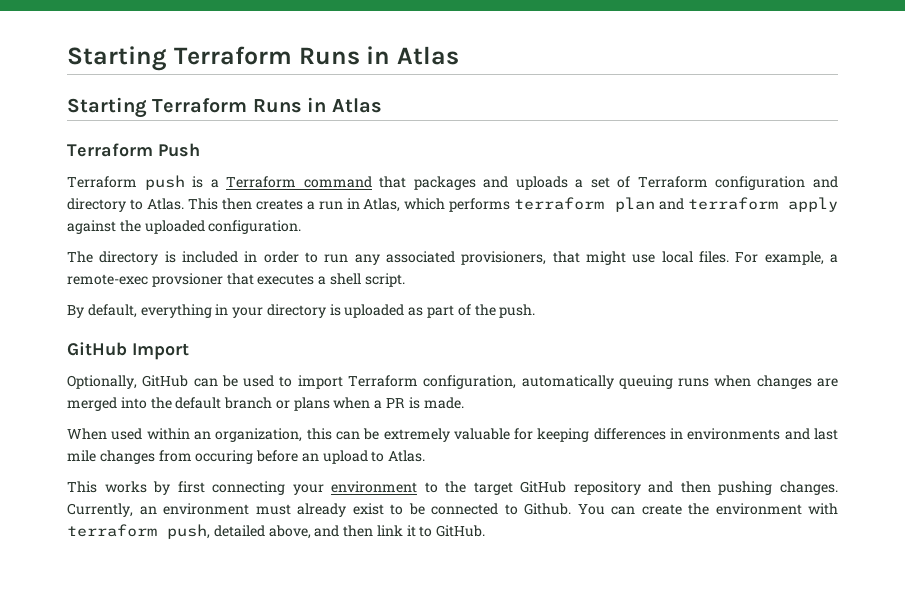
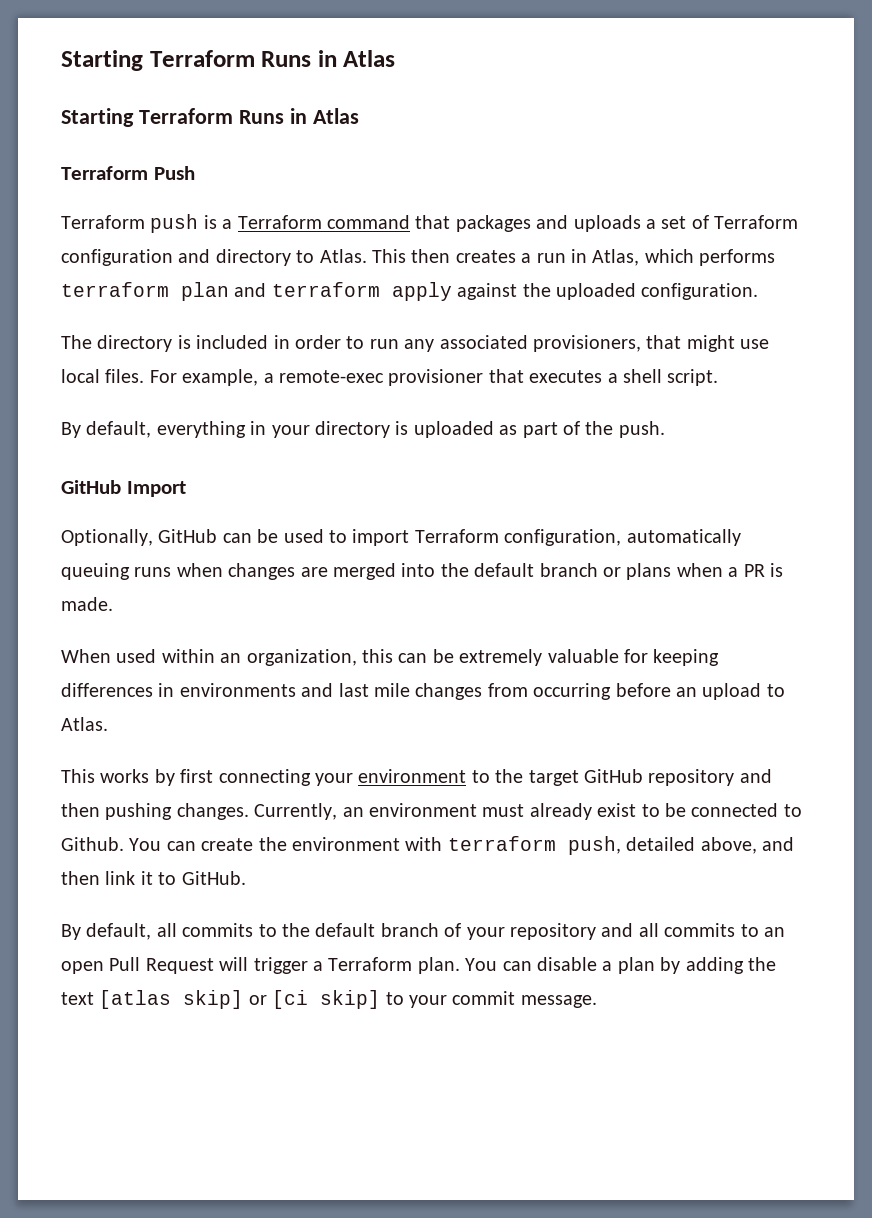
[151,273,223,287] provsioner -> [388,369,484,386] provisioner
[195,450,254,464] occuring -> [533,683,612,700] occurring
(486, 531) none -> [61,923,785,940] [61,957,776,974] [61,990,597,1009] // By default, all commits to the default branch of your repository and all commits to an open Pull Request will trigger a Terraform plan. You can disable a plan by adding the text [atlas skip] or [ci skip] to your commit message.

